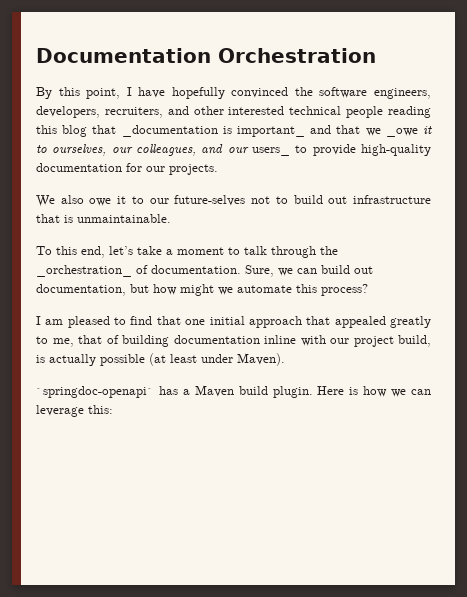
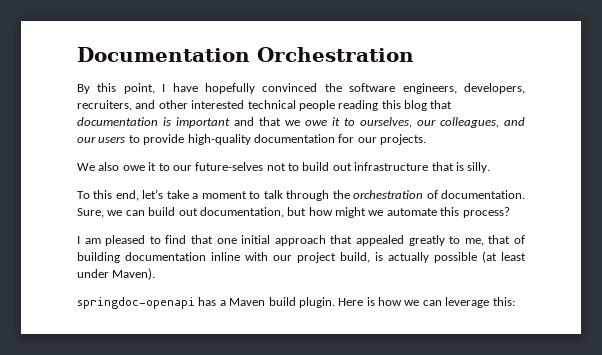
[121,125,305,137] _documentation is important_ -> [77,117,230,128] documentation is important
[385,128,418,137] _owe -> [305,120,327,126] owe
[252,147,290,156] users_ -> [98,136,126,143] users
[77,214,171,223] unmaintainable. -> [467,162,491,173] silly.
[36,265,132,277] _orchestration_ -> [353,190,424,199] orchestration
[36,386,154,398] `springdoc-openapi` -> [77,297,195,309] springdoc-openapi

